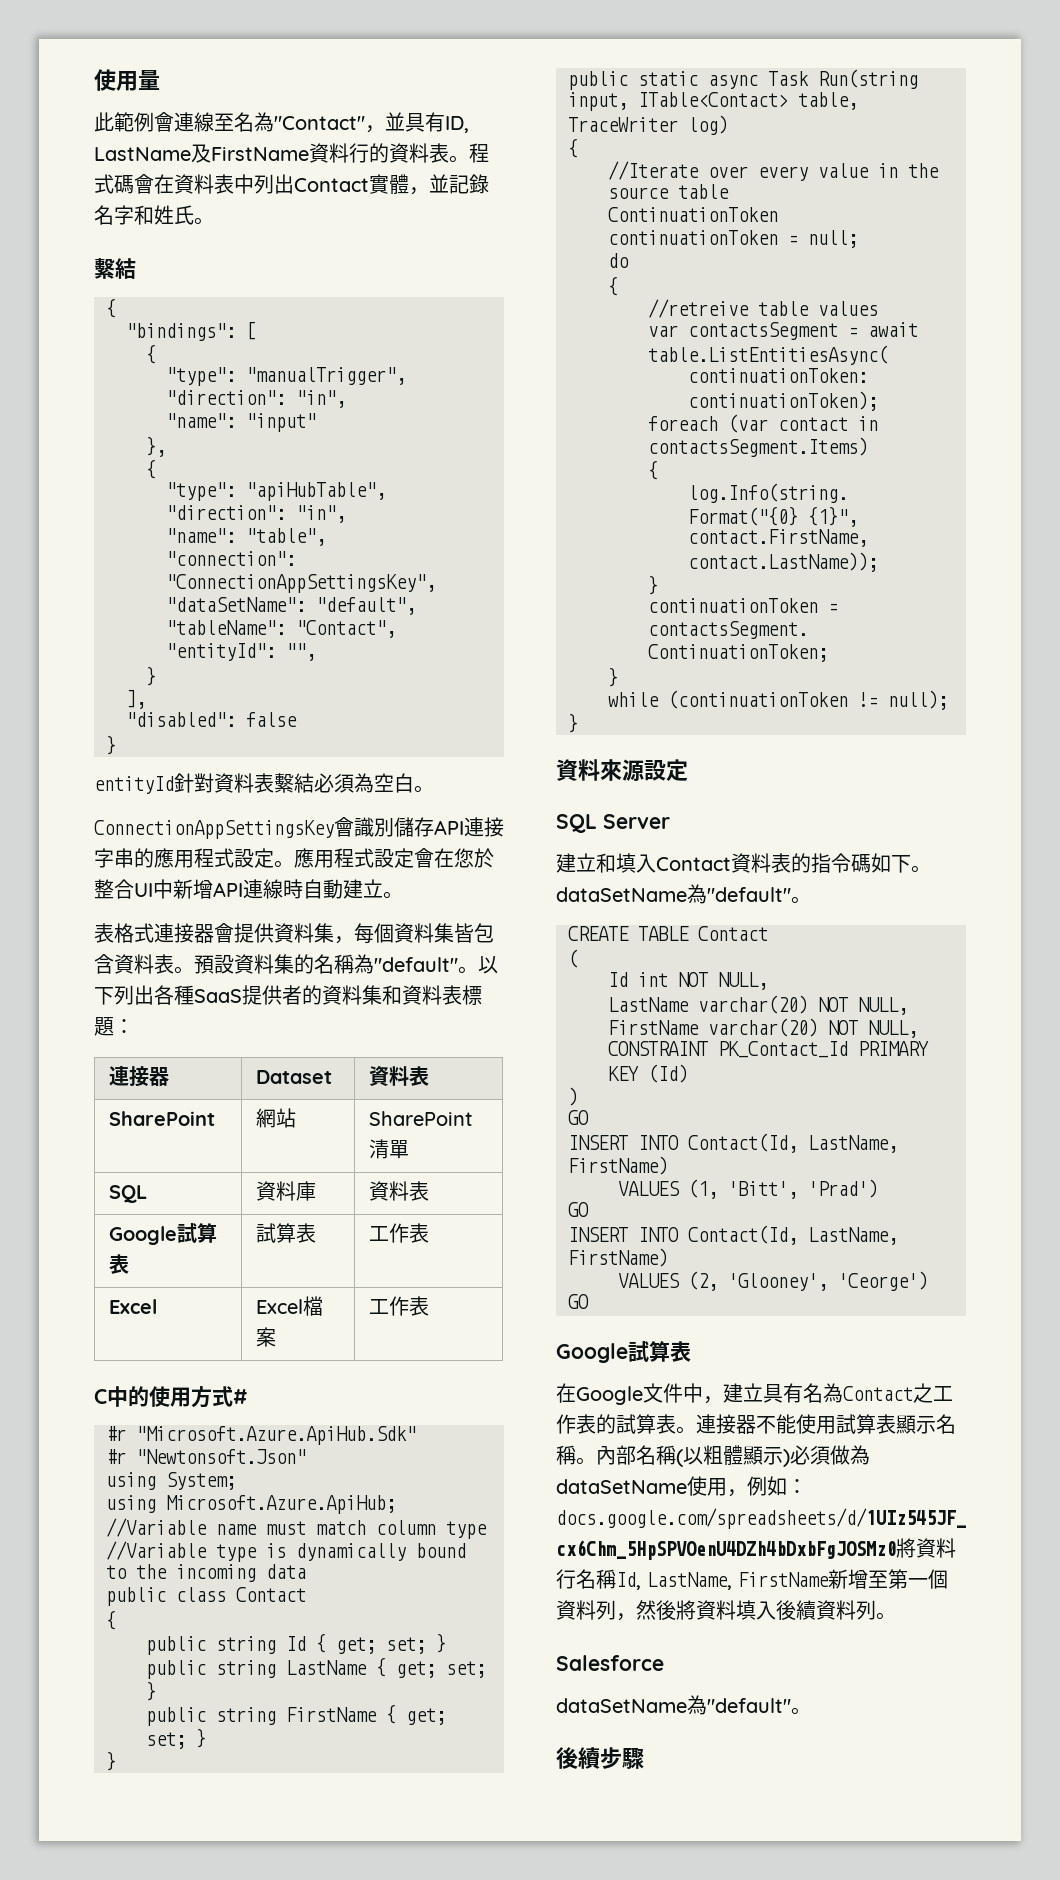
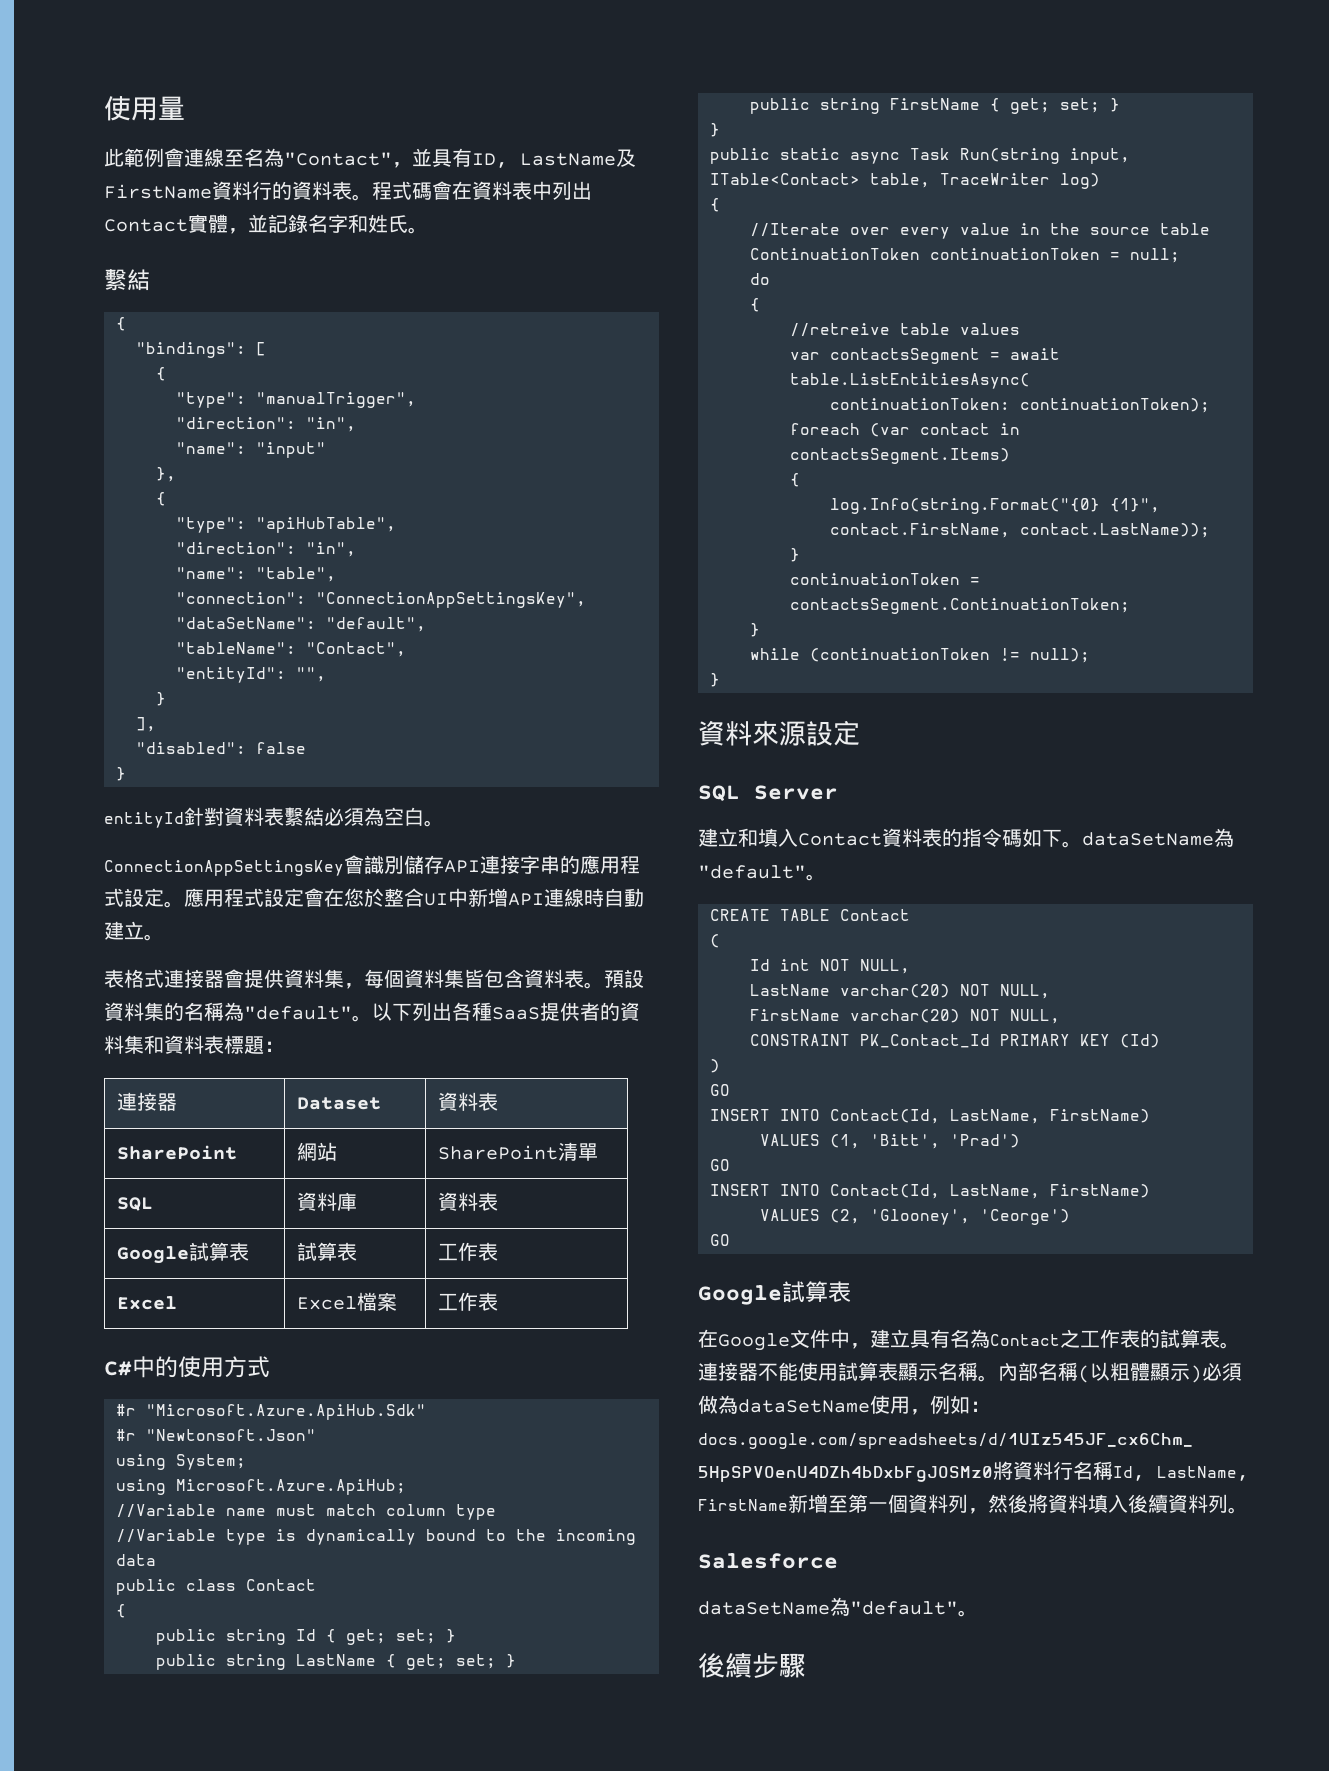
[94,1389,107,1404] C -> [104,1361,132,1376] C#
[233,1389,248,1404] # -> (270, 1367) none

